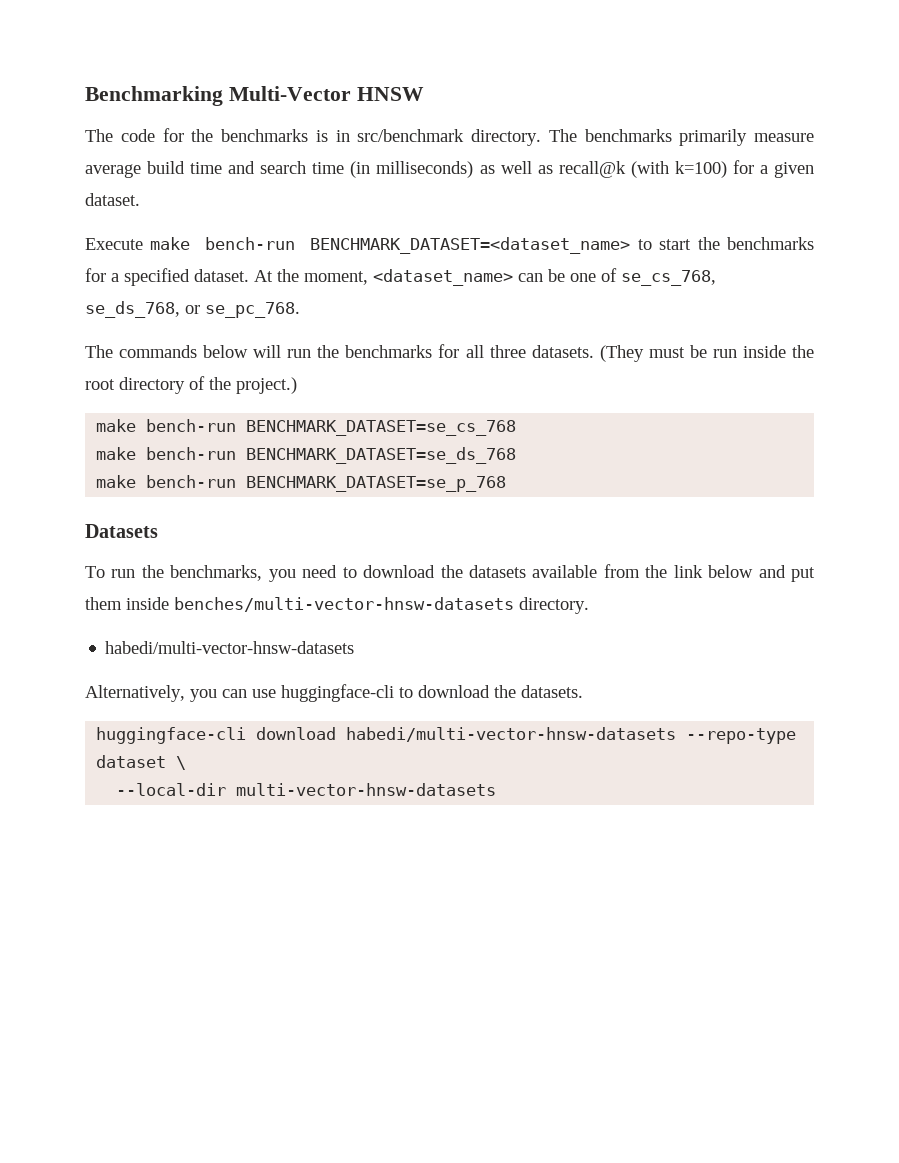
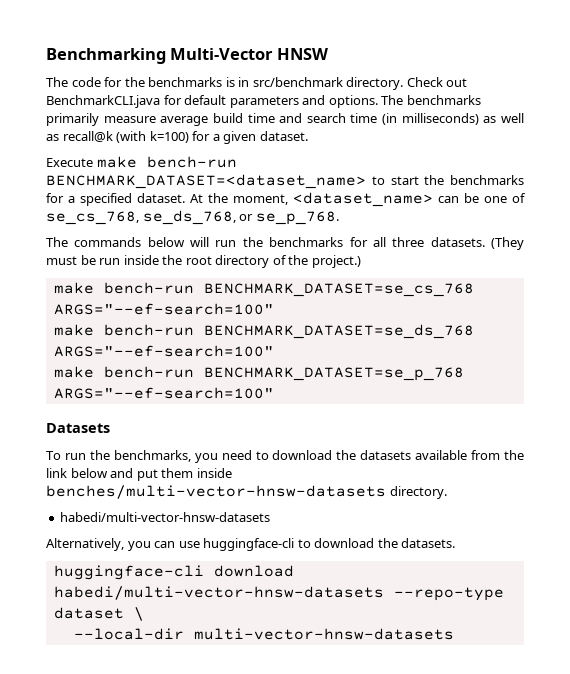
(541, 137) none -> [406,77,468,87] [46,95,378,108] Check out BenchmarkCLI.java for default parameters and options.
[205,302,300,318] se_pc_768. -> [255,211,339,225] se_p_768.
(517, 428) none -> [53,303,274,315] ARGS="--ef-search=100"
(517, 455) none -> [53,345,274,357] ARGS="--ef-search=100"
(507, 484) none -> [53,387,274,399] ARGS="--ef-search=100"

